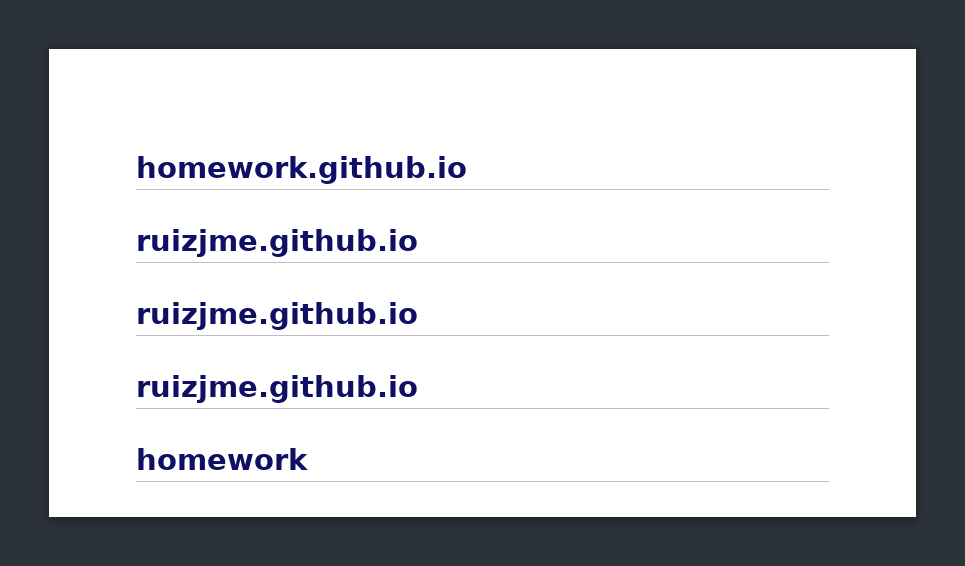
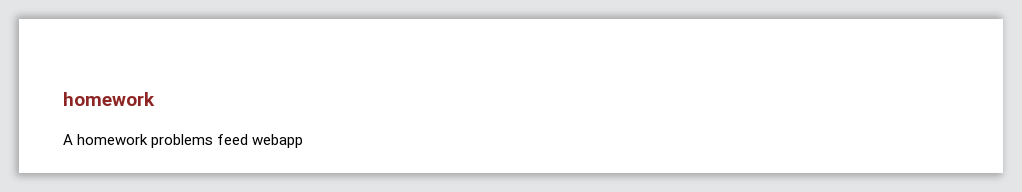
[136,156,467,184] [136,229,418,257] [136,302,418,330] [136,375,418,403] [136,448,308,470] homework.github.io // ruizjme.github.io // ruizjme.github.io // ruizjme.github.io // homework -> [63,92,155,106] [63,134,304,148] homework // A homework problems feed webapp

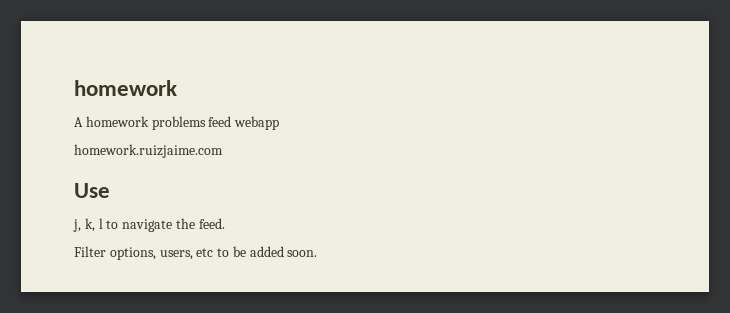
(304, 141) none -> [74,144,223,158] [74,183,110,198] [73,218,225,232] [74,246,318,260] // homework.ruizjaime.com // Use // j, k, l to navigate the feed. // Filter options, users, etc to be added soon.

